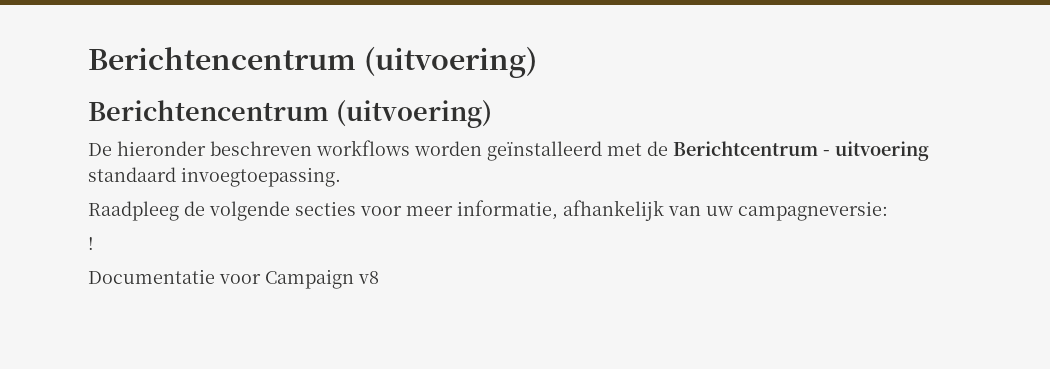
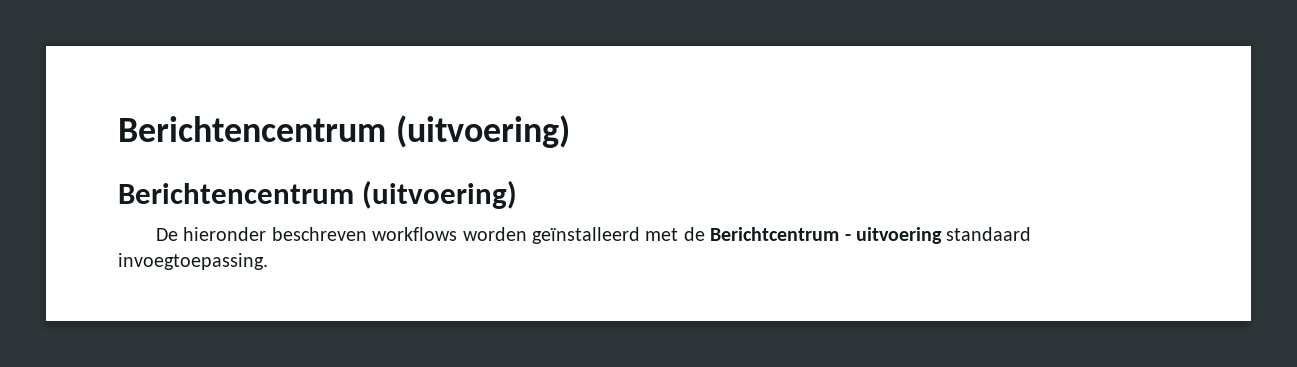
[88,200,888,221] [88,237,94,250] [88,269,379,289] // Raadpleeg de volgende secties voor meer informatie, afhankelijk van uw campagneversie: // ! // Documentatie voor Campaign v8 -> (268, 261) none

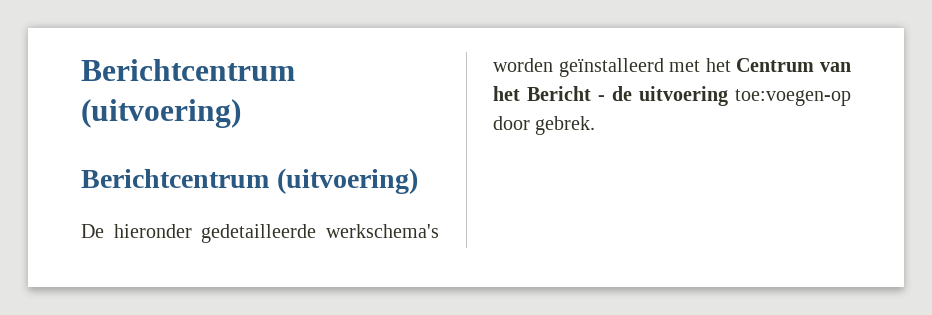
[118,115,570,148] [118,183,354,204] Berichtencentrum (uitvoering) // Berichtencentrum -> [81,59,295,81] [81,99,241,128] [81,169,269,188] Berichtcentrum (uitvoering) // Berichtcentrum
[271,227,458,241] beschreven workflows -> [201,224,439,243] gedetailleerde werkschema's
[683,227,1032,244] [118,253,268,270] de Berichtcentrum - uitvoering standaard invoegtoepassing. -> [705,58,851,72] [493,86,851,106] [493,116,596,135] het Centrum van het Bericht - de uitvoering toe:voegen-op door gebrek.

